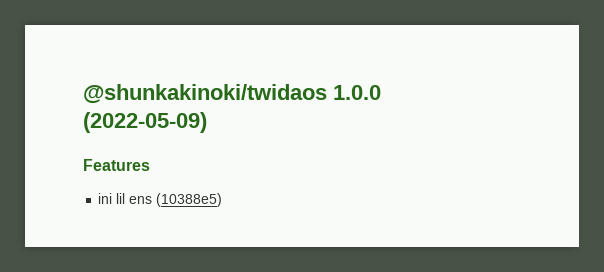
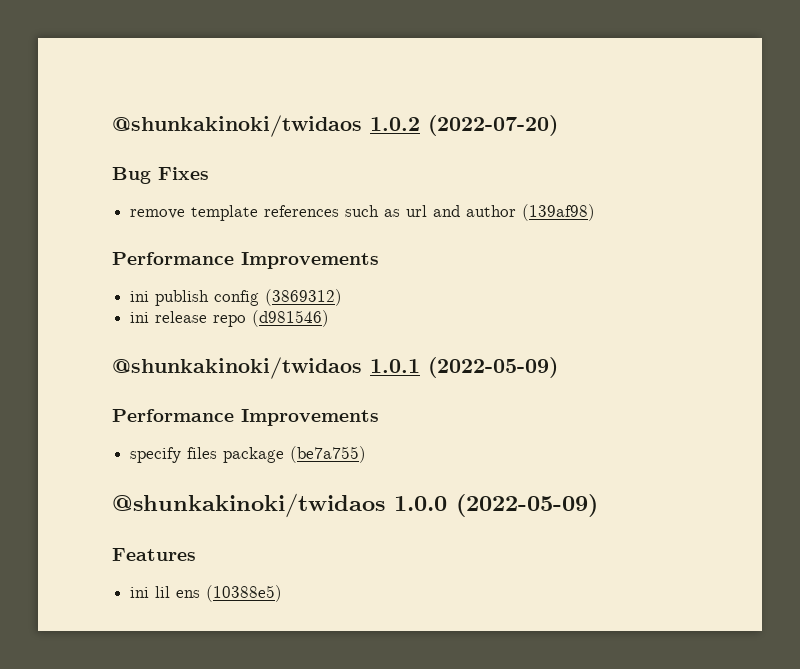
[83,84,327,104] @shunkakinoki/twidaos -> [112,115,558,137] [112,167,209,184] [130,204,596,221] [112,252,379,269] [130,289,343,306] [130,310,330,327] [112,357,558,379] [112,409,379,426] [130,446,367,463] [112,493,385,518] @shunkakinoki/twidaos 1.0.2 (2022-07-20) // Bug Fixes // remove template references such as url and author (139af98) // Performance Improvements // ini publish config (3869312) // ini release repo (d981546) // @shunkakinoki/twidaos 1.0.1 (2022-05-09) // Performance Improvements // specify files package (be7a755) // @shunkakinoki/twidaos

